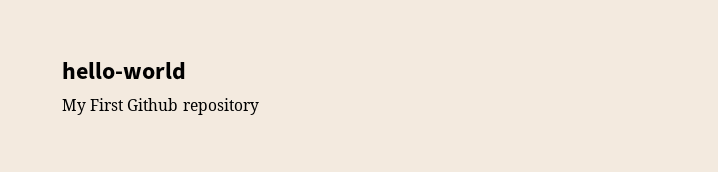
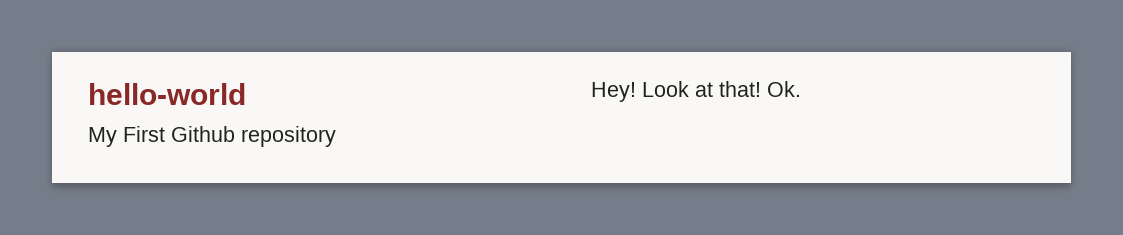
(259, 106) none -> [591,81,801,102] // Hey! Look at that! Ok.

